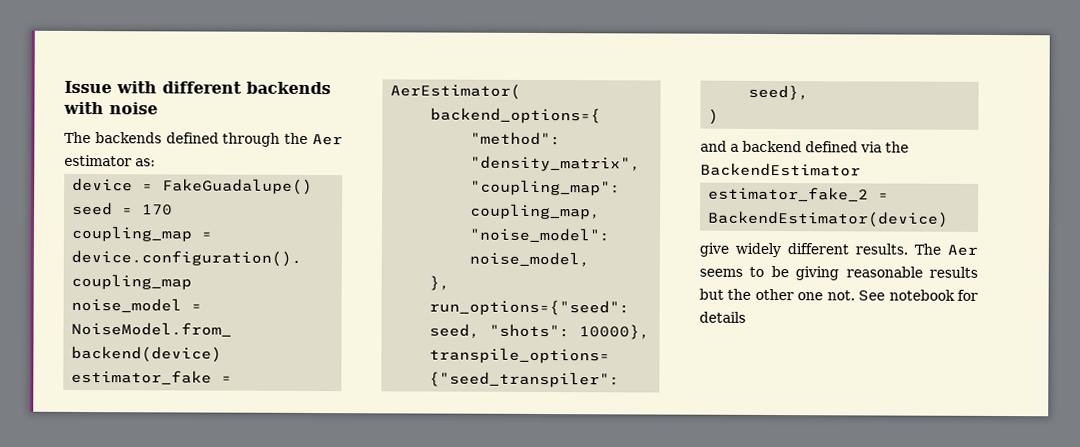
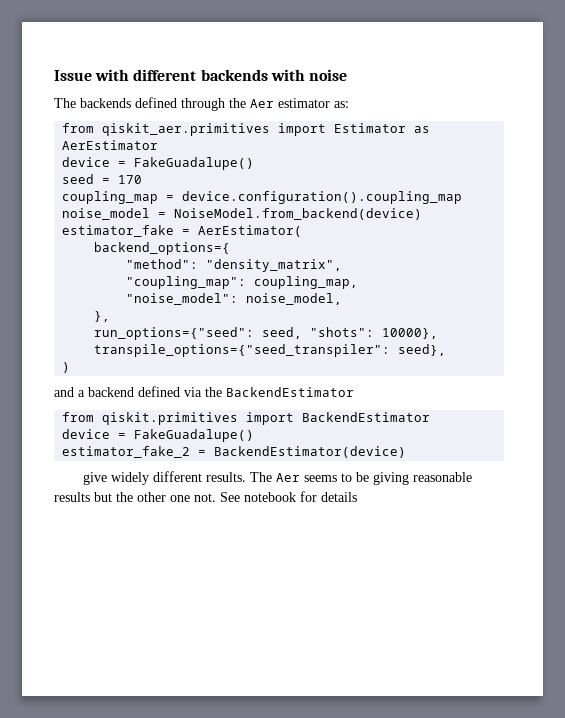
(156, 162) none -> [62,123,431,136] [62,140,159,150] // from qiskit_aer.primitives import Estimator as AerEstimator
(861, 169) none -> [62,412,431,425] [62,429,255,442] // from qiskit.primitives import BackendEstimator // device = FakeGuadalupe()

